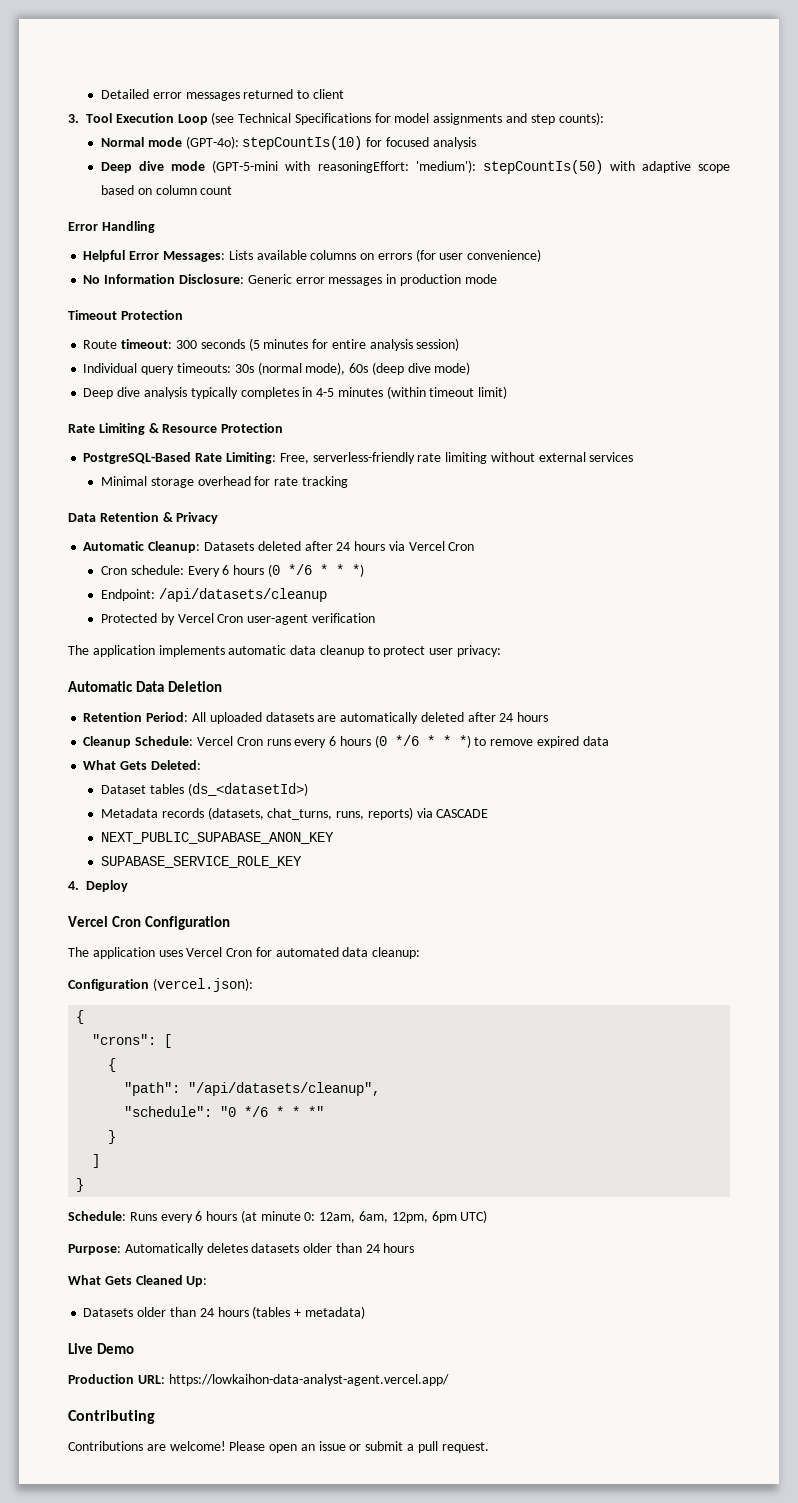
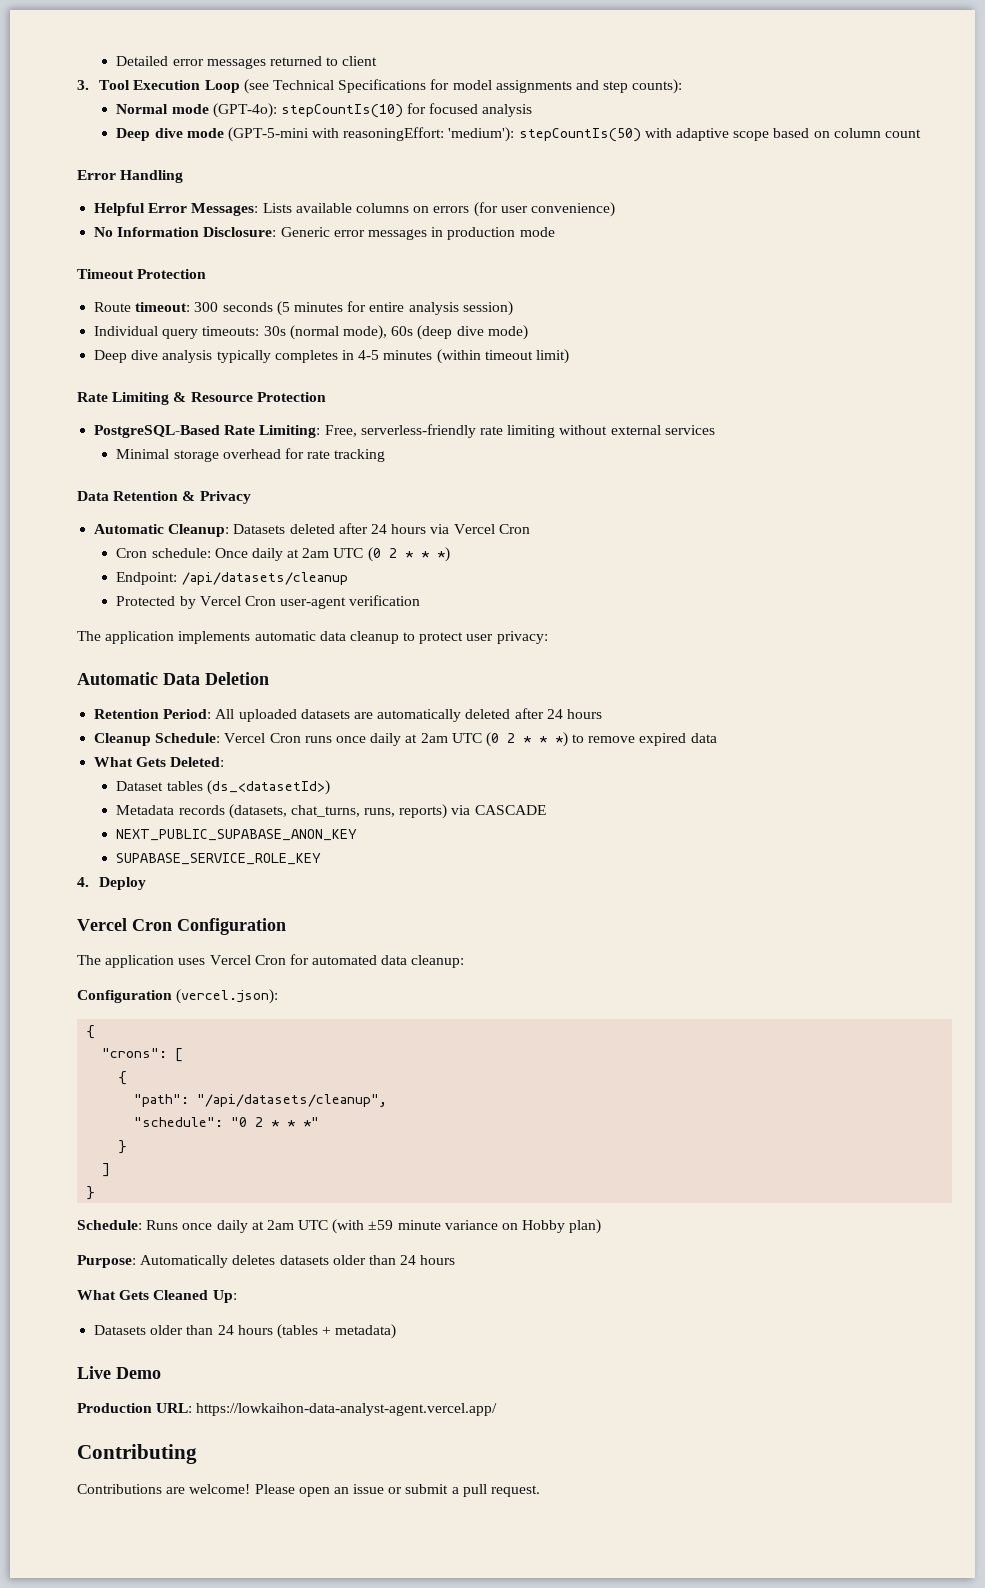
[187,564,312,577] Every 6 hours (0 */6 -> [214,547,397,562] Once daily at 2am UTC (0 2
[294,735,419,748] every 6 hours (0 */6 -> [335,732,515,747] once daily at 2am UTC (0 2
[244,1106,269,1117] */6 -> [255,1117,264,1127] 2
[160,1210,488,1223] every 6 hours (at minute 0: 12am, 6am, 12pm, 6pm UTC) -> [182,1219,602,1234] once daily at 2am UTC (with ±59 minute variance on Hobby plan)

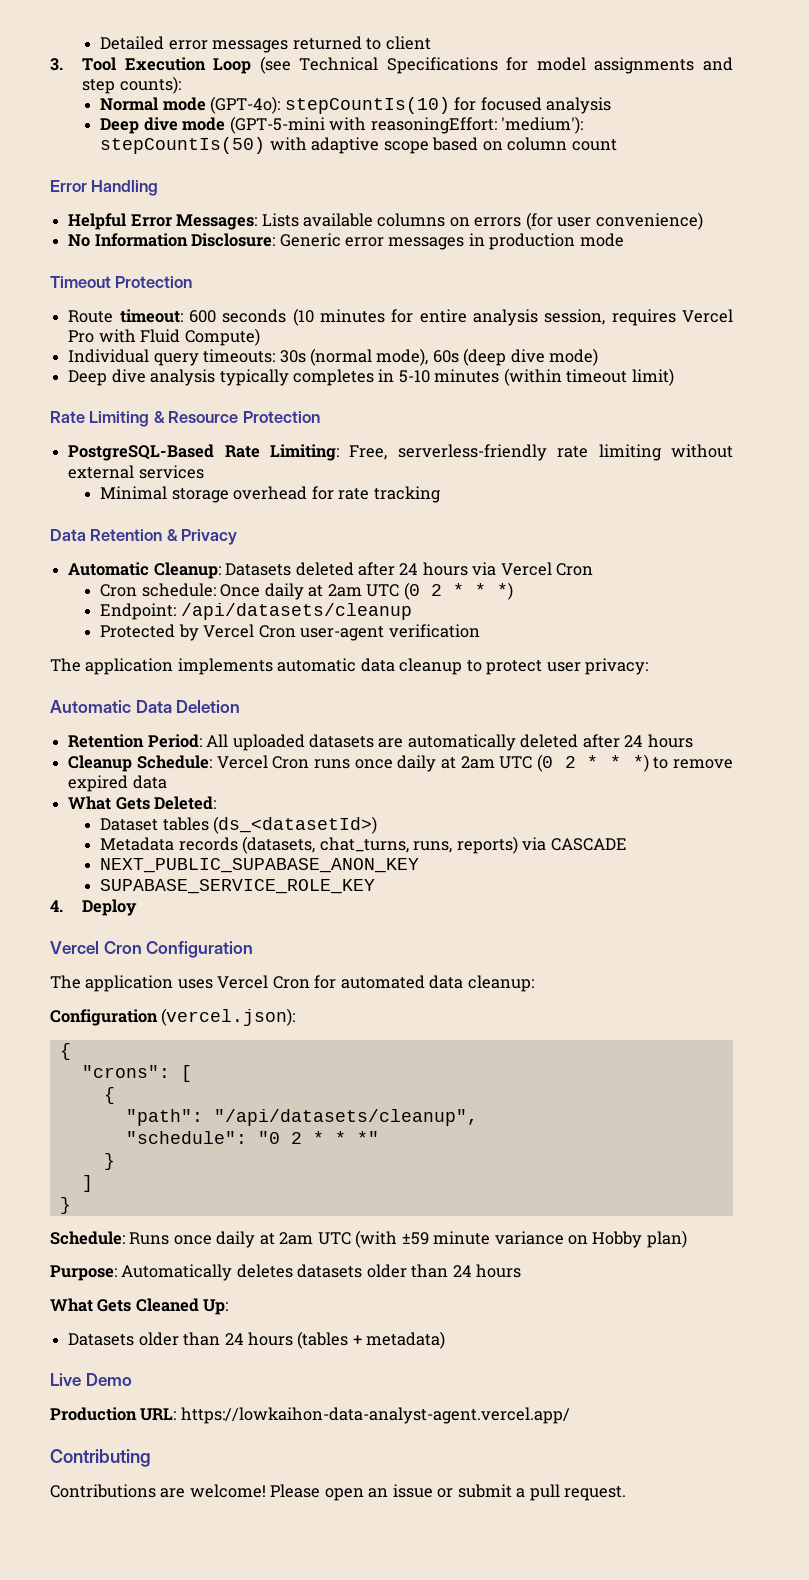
[194,301,290,316] 300 seconds (5 -> [188,308,314,326] 600 seconds (10
[462,301,513,316] session) -> [544,309,734,326] [68,328,260,346] session, requires Vercel Pro with Fluid Compute)
[358,350,380,360] 4-5 -> [398,370,430,383] 5-10

